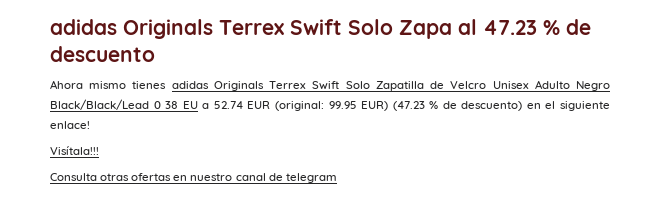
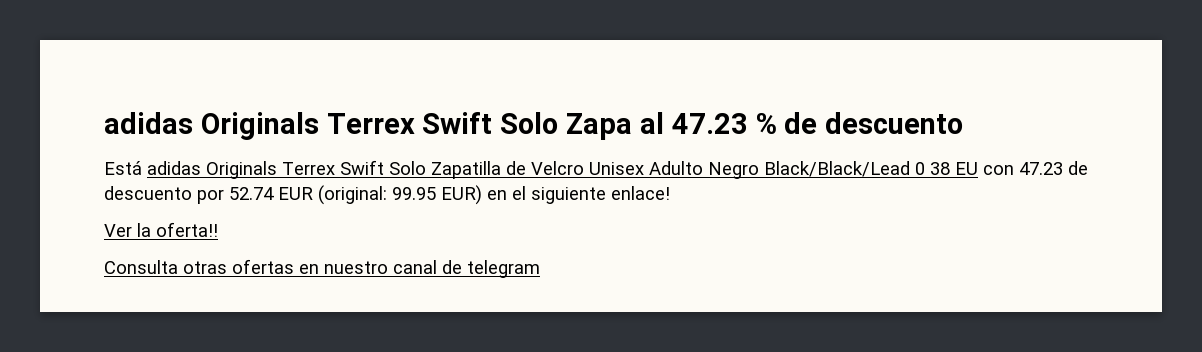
[50,80,167,89] Ahora mismo tienes -> [104,161,142,175] Está
[202,103,210,109] a -> [983,161,1088,175] [104,186,224,204] con 47.23 de descuento por
[392,101,523,111] (47.23 % de descuento) -> (482, 195) none
[50,146,99,155] Visítala!!! -> [104,222,218,237] Ver la oferta!!

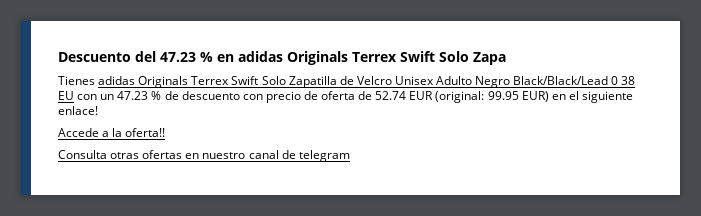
(104, 123) none -> [58,51,234,62] Descuento del 47.23 % en
[639,112,964,134] [104,161,142,175] al 47.23 % de descuento // Está -> [58,76,95,85] // Tienes
[1019,161,1088,175] [104,186,224,204] 47.23 de descuento por -> [100,91,373,103] un 47.23 % de descuento con precio de oferta de
[104,224,132,237] Ver -> [58,128,110,137] Accede a

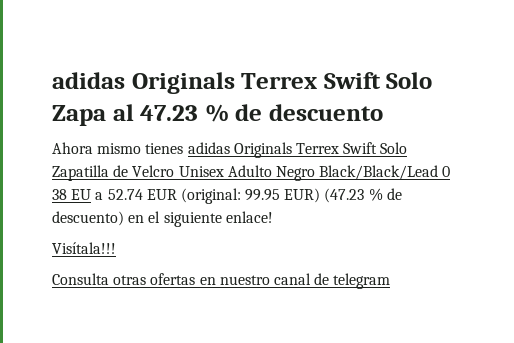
[58,51,234,62] Descuento del 47.23 % en -> (52, 80) none
[58,76,95,85] // Tienes -> [112,104,384,122] [52,142,184,154] al 47.23 % de descuento // Ahora mismo tienes
[77,91,373,103] con un 47.23 % de descuento con precio de oferta de -> [95,192,104,200] a
(549, 96) none -> [324,188,402,203] [52,211,124,226] (47.23 % de descuento)
[58,128,166,137] Accede a la oferta!! -> [52,242,116,254] Visítala!!!

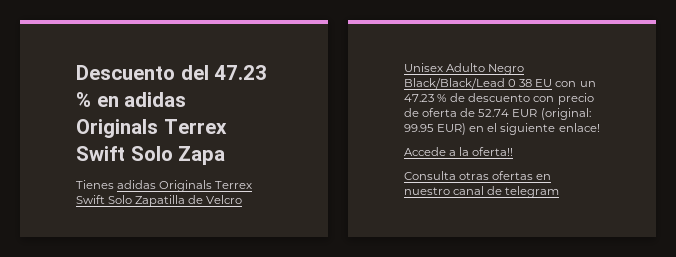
(52, 80) none -> [76,65,268,80] [76,92,119,107] Descuento del 47.23 % en
[112,104,384,122] [52,142,184,154] al 47.23 % de descuento // Ahora mismo tienes -> [76,180,114,189] // Tienes
[95,192,104,200] a -> [555,81,596,87] [404,93,594,105] [404,108,476,117] con un 47.23 % de descuento con precio de oferta de
[324,188,402,203] [52,211,124,226] (47.23 % de descuento) -> (467, 129) none
[52,242,116,254] Visítala!!! -> [404,147,514,156] Accede a la oferta!!

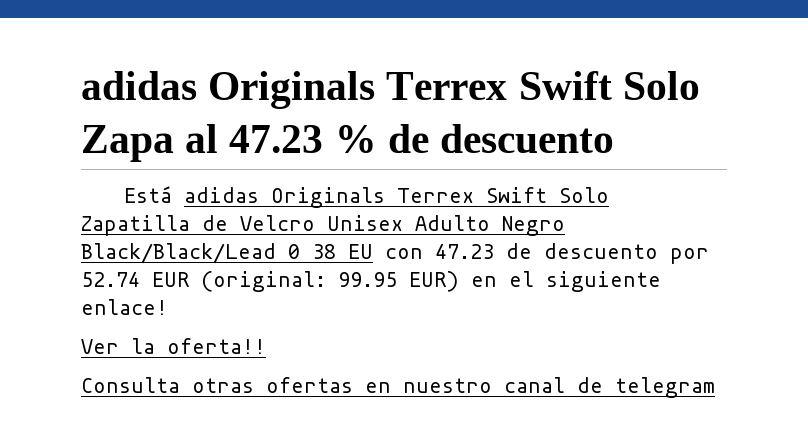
[76,65,268,80] [76,92,119,107] Descuento del 47.23 % en -> (81, 85) none
[76,180,114,189] // Tienes -> [185,124,615,153] [123,186,172,203] al 47.23 % de descuento // Está
[579,81,596,87] [404,93,594,105] [404,108,476,117] un 47.23 % de descuento con precio de oferta de -> [435,243,709,264] 47.23 de descuento por
[404,147,457,156] Accede a -> [81,339,119,354] Ver

